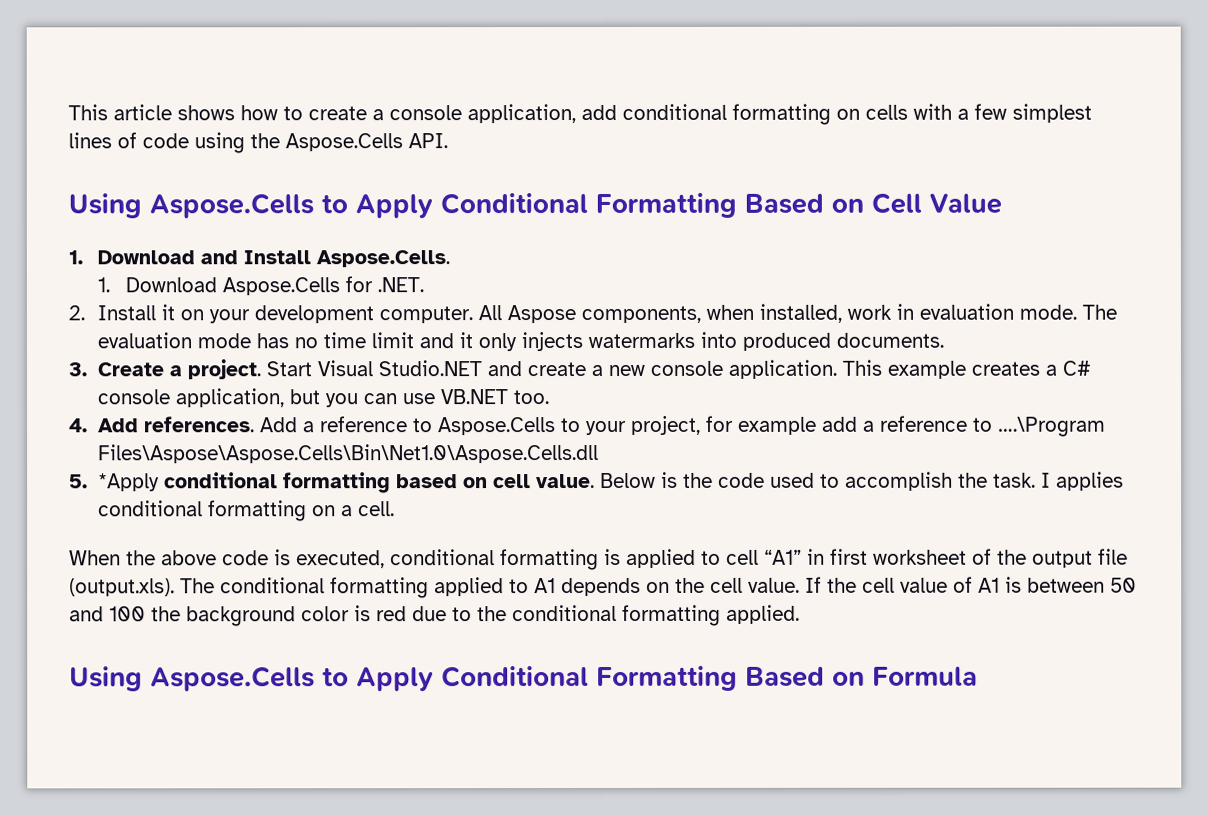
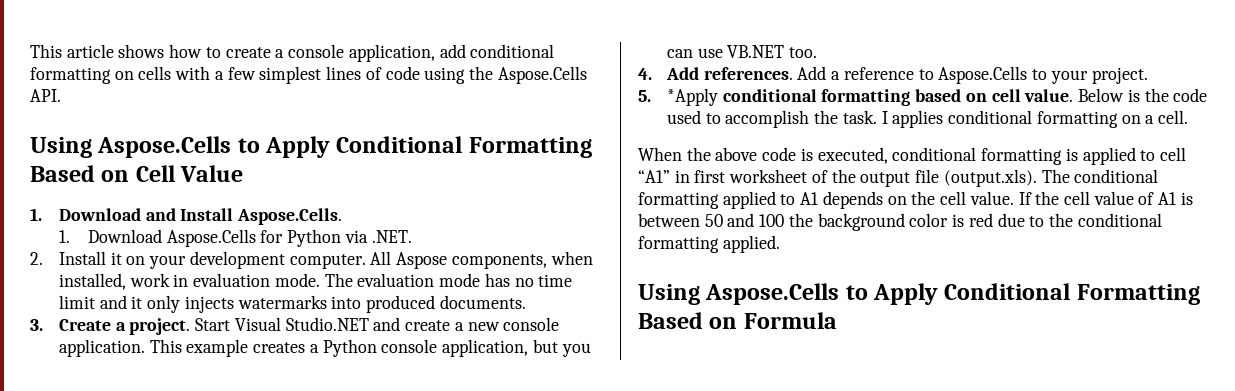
(374, 284) none -> [287,229,368,247] Python via
[1061,360,1091,376] C# -> [322,339,377,357] Python
[630,415,1106,437] [97,444,599,464] project, for example add a reference to ….\Program Files\Aspose\Aspose.Cells\Bin\Net1.0\Aspose.Cells.dll -> [1091,67,1148,84] project.

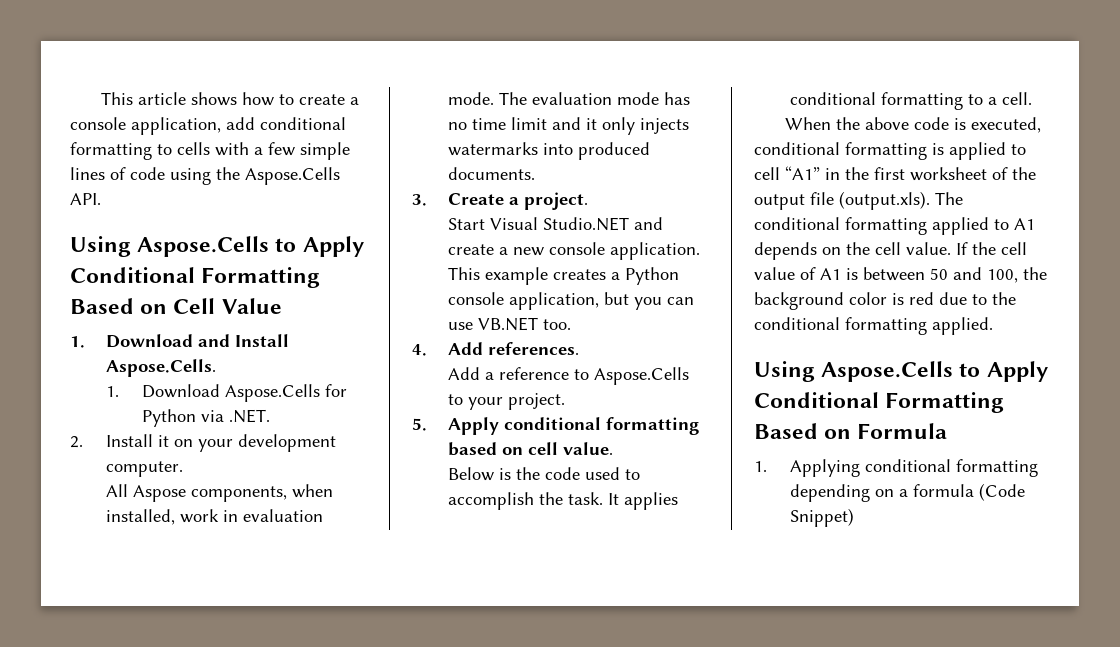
[114,71,134,80] on -> [157,144,172,155] to
[259,66,322,84] simplest -> [300,142,350,160] simple
(366, 261) none -> (184, 469) //
(191, 326) none -> (589, 201) //
(793, 73) none -> (580, 348) //
[666,88,718,106] *Apply -> [448,417,500,435] Apply
(1074, 95) none -> (614, 448) //
[881,111,888,124] I -> [608,493,620,505] It
[1121,115,1141,124] on -> [968,94,984,105] to
(690, 176) none -> [845,167,869,180] the
[759,214,785,227] 100 -> [987,269,1018,283] 100,
(837, 320) none -> [754,459,1039,477] [790,483,1026,502] [790,508,855,527] // 1. Applying conditional formatting depending on a formula (Code Snippet)

